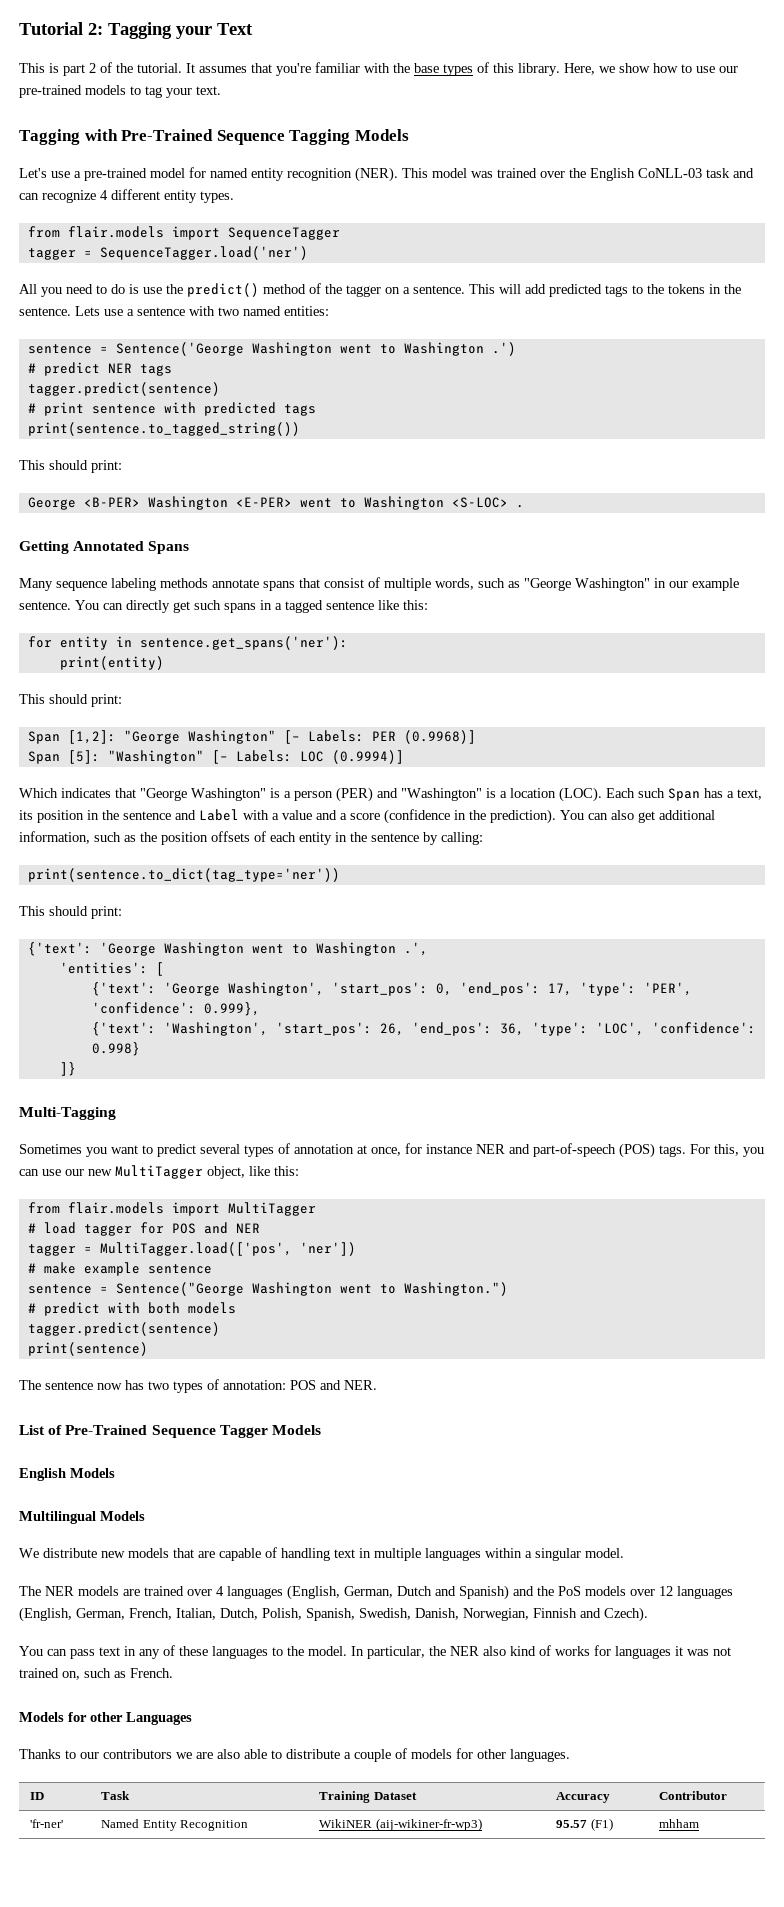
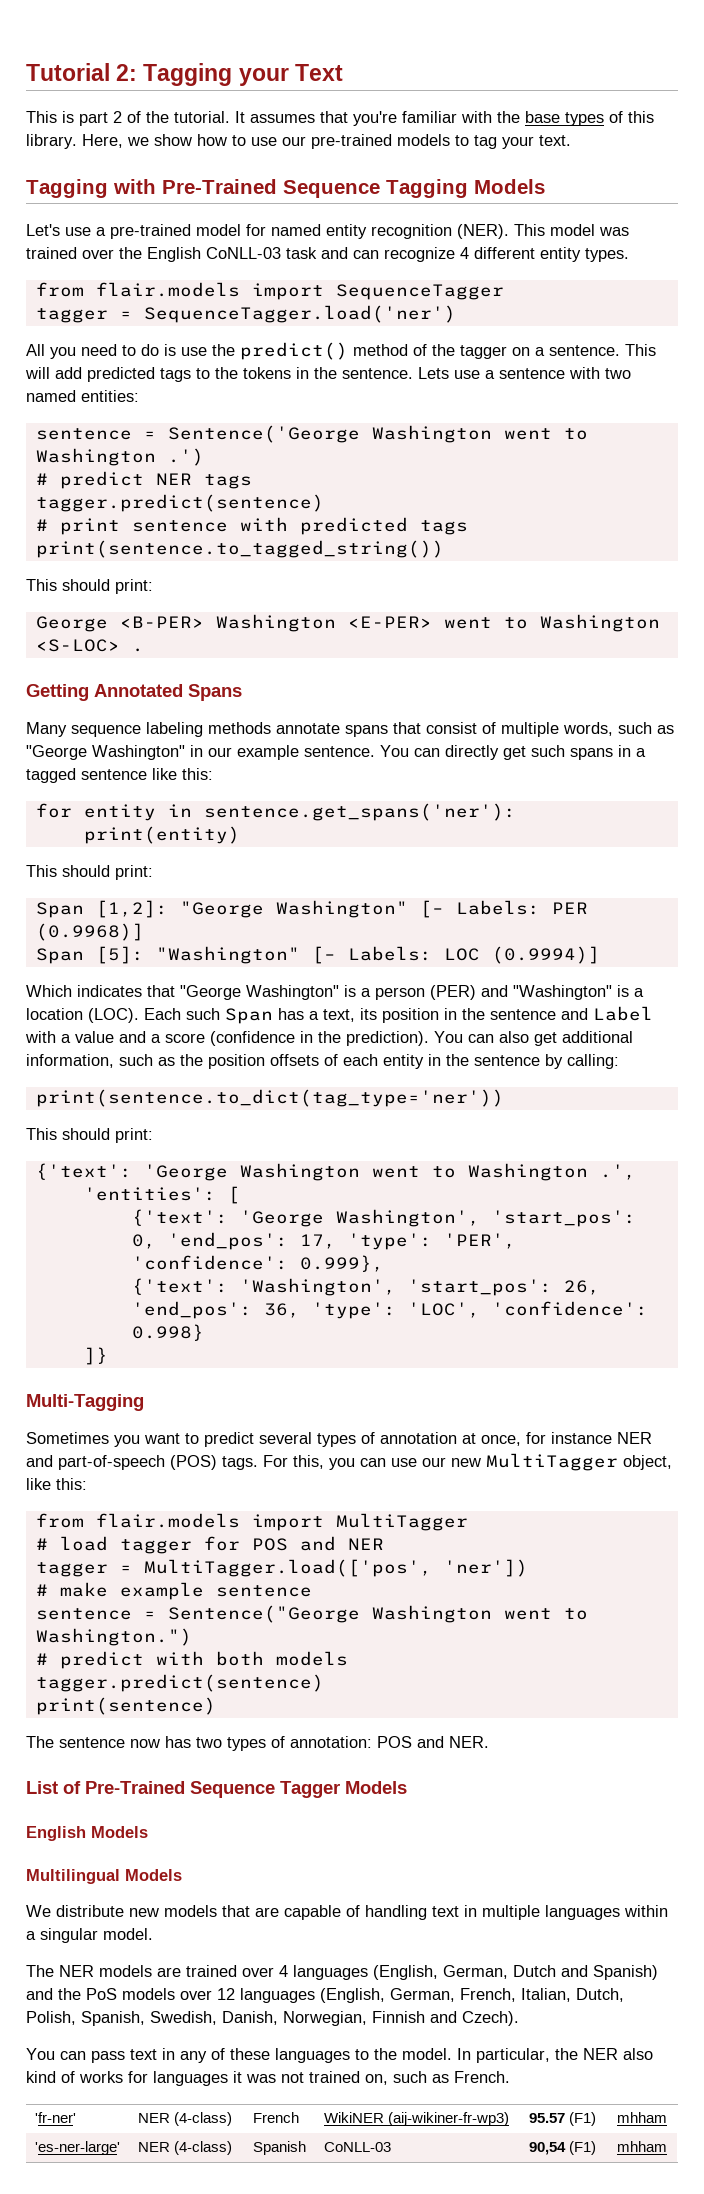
[19,1712,192,1725] [19,1748,570,1762] [30,1792,45,1800] [101,1791,131,1800] [319,1791,417,1803] [556,1792,611,1803] [659,1791,728,1800] [30,1819,64,1828] [101,1819,249,1831] // Models for other Languages // Thanks to our contributors we are also able to distribute a couple of models for other languages. // ID | Task | Training Dataset | Accuracy | Contributor // 'fr-ner' | Named Entity Recognition -> [34,2112,76,2123] [137,2112,233,2126] [252,2112,299,2123] // 'fr-ner' | NER (4-class) | French
(700, 1823) none -> [34,2141,120,2155] [137,2141,233,2155] [252,2141,306,2155] [323,2142,391,2152] [528,2141,597,2155] [616,2141,667,2152] // 'es-ner-large' | NER (4-class) | Spanish | CoNLL-03 | 90,54 (F1) | mhham

